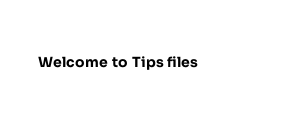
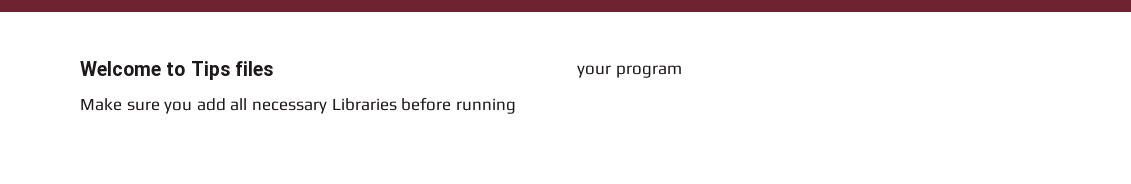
(199, 62) none -> [80,97,516,114] [577,65,682,78] // Make sure you add all necessary Libraries before running your program

